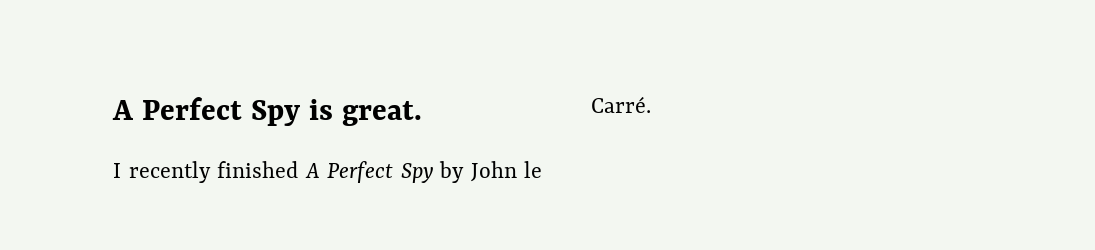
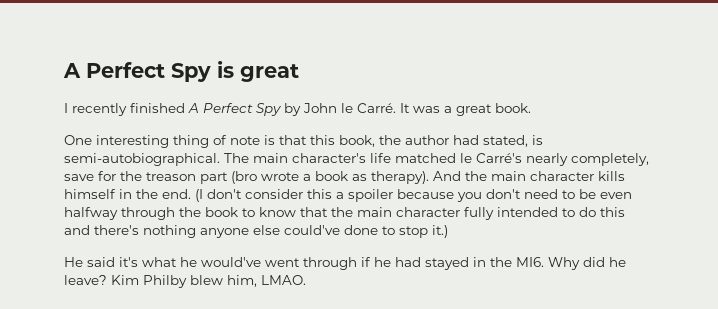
[342,101,423,126] great. -> [240,64,299,82] great
(651, 104) none -> [400,103,531,116] [64,135,543,148] [64,153,649,166] [64,171,625,184] [64,189,632,202] [64,207,625,220] [64,225,448,238] [64,257,626,270] [64,275,306,288] It was a great book. // One interesting thing of note is that this book, the author had stated, is semi-autobiographical. The main character's life matched le Carré's nearly completely, save for the treason part (bro wrote a book as therapy). And the main character kills himself in the end. (I don't consider this a spoiler because you don't need to be even halfway through the book to know that the main character fully intended to do this and there's nothing anyone else could've done to stop it.) // He said it's what he would've went through if he had stayed in the MI6. Why did he leave? Kim Philby blew him, LMAO.

